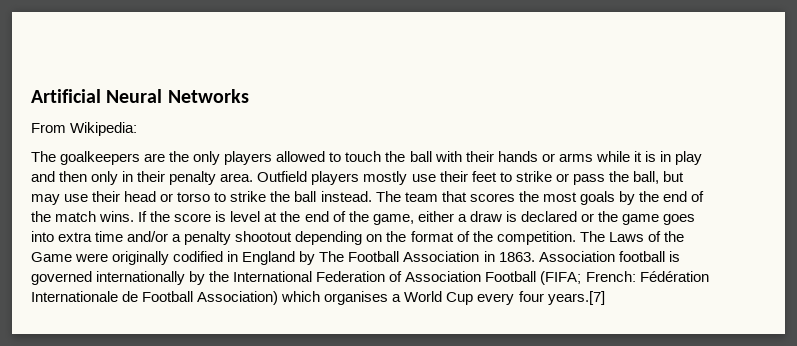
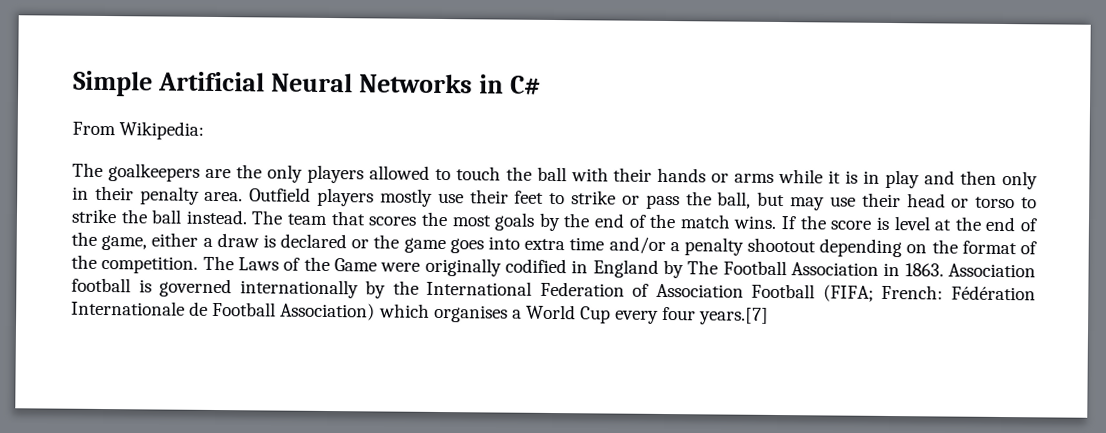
(31, 96) none -> [73,70,153,97] Simple
(249, 96) none -> [479,74,542,95] in C#

